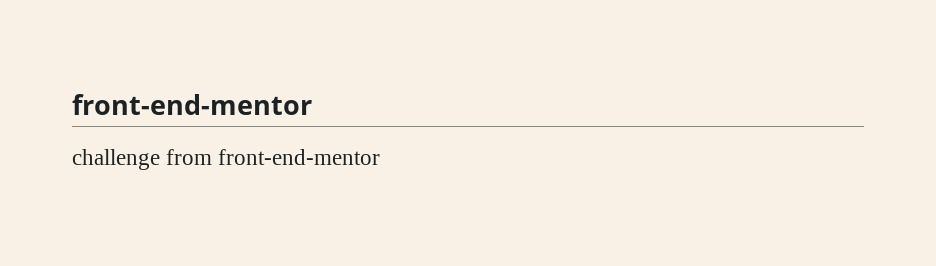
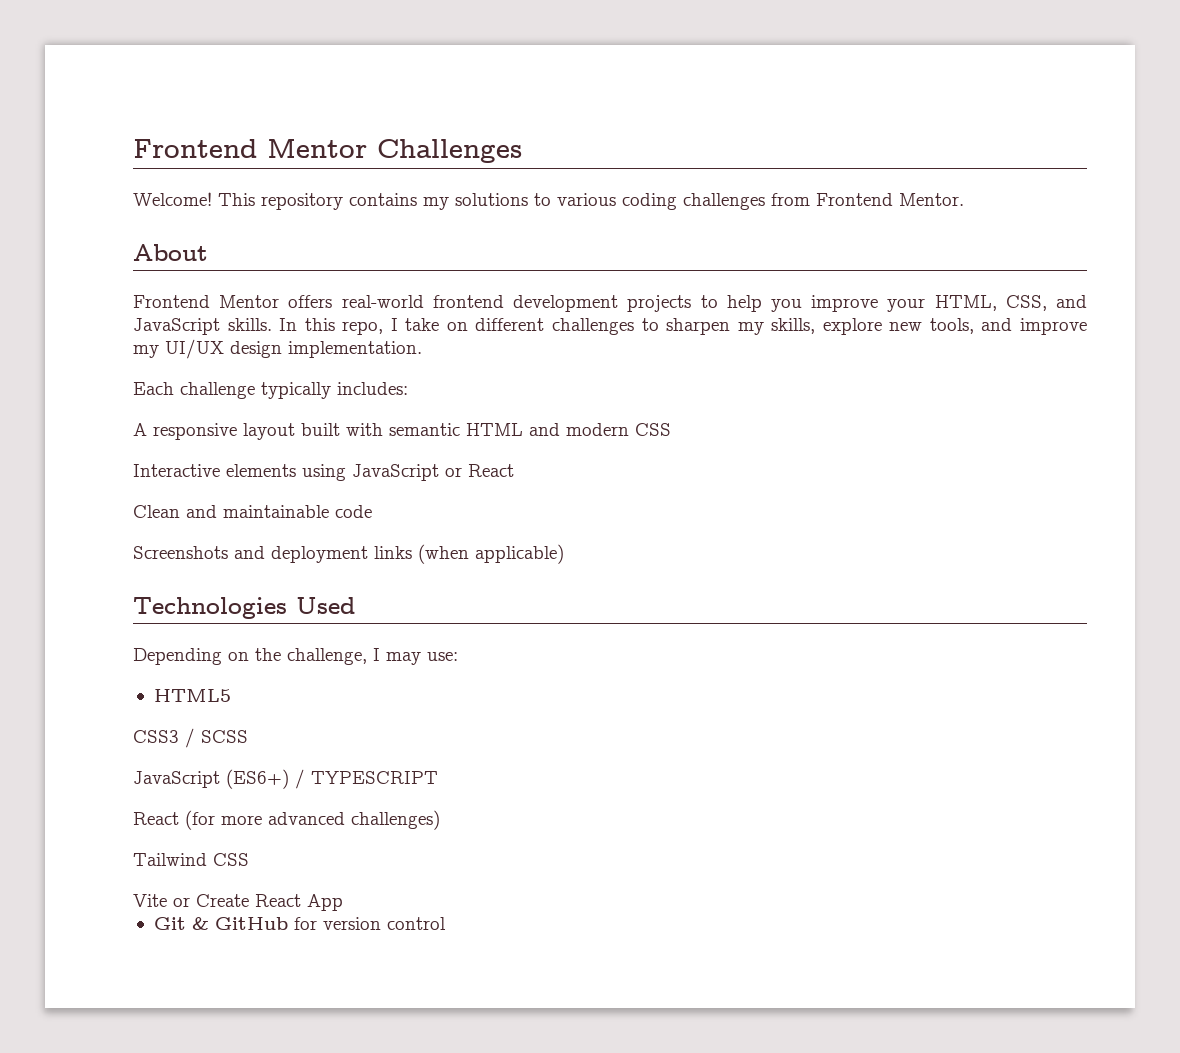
[72,94,312,115] [72,149,381,170] front-end-mentor // challenge from front-end-mentor -> [133,139,522,163] [133,192,964,210] [133,244,208,261] [133,295,1087,312] [133,318,1087,335] [133,339,422,359] [133,382,408,399] [133,423,671,440] [133,464,514,481] [133,505,372,518] [133,544,564,564] [133,597,355,619] [133,648,458,665] [153,689,231,702] [133,728,248,748] [133,769,438,789] [133,810,440,830] [133,853,249,866] [133,894,343,911] [153,917,446,930] Frontend Mentor Challenges // Welcome! This repository contains my solutions to various coding challenges from Frontend Mentor. // About // Frontend Mentor offers real-world frontend development projects to help you improve your HTML, CSS, and JavaScript skills. In this repo, I take on different challenges to sharpen my skills, explore new tools, and improve my UI/UX design implementation. // Each challenge typically includes: // A responsive layout built with semantic HTML and modern CSS // Interactive elements using JavaScript or React // Clean and maintainable code // Screenshots and deployment links (when applicable) // Technologies Used // Depending on the challenge, I may use: // HTML5 // CSS3 / SCSS // JavaScript (ES6+) / TYPESCRIPT // React (for more advanced challenges) // Tailwind CSS // Vite or Create React App // Git & GitHub for version control

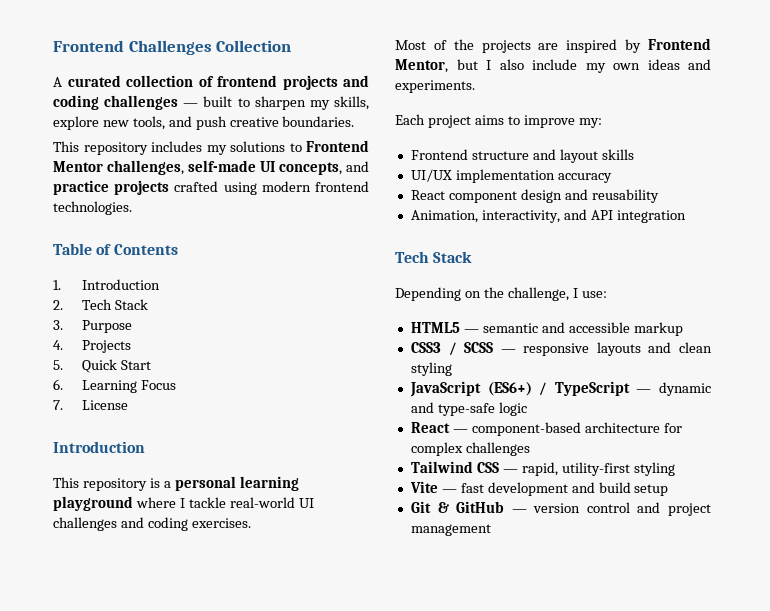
[133,139,367,158] Frontend Mentor -> [53,40,124,52] Frontend
[133,192,964,210] [133,244,208,261] [133,295,1087,312] [133,318,634,335] // Welcome! This repository contains my solutions to various coding challenges from Frontend Mentor. // About // Frontend Mentor offers real-world frontend development projects to help you improve your HTML, CSS, and JavaScript skills. In this repo, I take on different challenges -> [216,40,292,52] [53,75,369,90] [53,95,233,110] Collection // A curated collection of frontend projects and coding challenges — built
[1019,318,1087,335] [133,339,422,359] [133,382,408,399] [133,423,671,440] [133,464,514,481] [133,505,372,518] [133,544,564,564] [133,597,355,619] improve my UI/UX design implementation. // Each challenge typically includes: // A responsive layout built with semantic HTML and modern CSS // Interactive elements using JavaScript or React // Clean and maintainable code // Screenshots and deployment links (when applicable) // Technologies Used -> [195,116,355,130] [53,140,369,155] [53,160,369,175] [53,180,369,195] [53,201,132,215] [53,243,178,255] [53,279,160,290] [53,299,148,310] [53,320,132,333] [53,340,131,353] [53,359,151,373] [53,379,176,393] [53,400,128,410] [53,441,145,453] [53,476,299,491] [53,496,314,511] [53,517,251,531] [395,38,711,53] [395,59,711,73] [395,80,475,93] [395,114,602,128] [410,149,634,163] [410,169,612,183] [410,189,659,203] [410,209,686,223] [395,251,473,263] push creative boundaries. // This repository includes my solutions to Frontend Mentor challenges, self-made UI concepts, and practice projects crafted using modern frontend technologies. // Table of Contents // 1. Introduction // 2. Tech Stack // 3. Purpose // 4. Projects // 5. Quick Start // 6. Learning Focus // 7. License // Introduction // This repository is a personal learning playground where I tackle real-world UI challenges and coding exercises. // Most of the projects are inspired by Frontend Mentor, but I also include my own ideas and experiments. // Each project aims to improve my: // Frontend structure and layout skills // UI/UX implementation accuracy // React component design and reusability // Animation, interactivity, and API integration // Tech Stack
[386,652,421,665] may -> (578, 293) none
[133,728,248,748] [133,769,438,789] [133,810,440,830] [133,853,249,866] [133,894,343,911] // CSS3 / SCSS // JavaScript (ES6+) / TYPESCRIPT // React (for more advanced challenges) // Tailwind CSS // Vite or Create React App -> [463,322,683,336] [410,342,712,356] [410,362,452,376] [409,381,711,397] [410,402,527,416] [410,422,682,436] [410,442,530,456] [410,461,675,476] [409,481,669,496] — semantic and accessible markup // CSS3 / SCSS — responsive layouts and clean styling // JavaScript (ES6+) / TypeScript — dynamic and type-safe logic // React — component-based architecture for complex challenges // Tailwind CSS — rapid, utility-first styling // Vite — fast development and build setup
[293,917,317,930] for -> [511,509,527,513] —
(446, 923) none -> [637,502,711,516] [410,524,491,536] and project management

